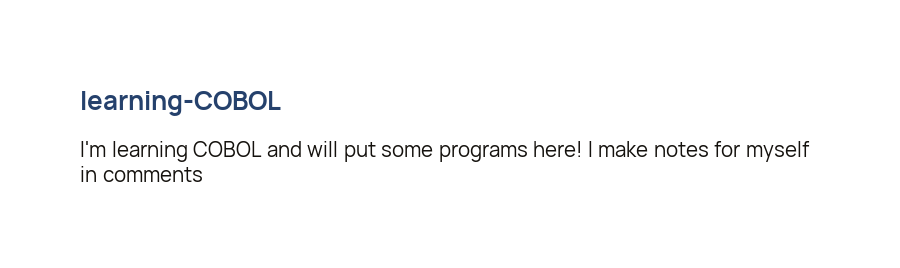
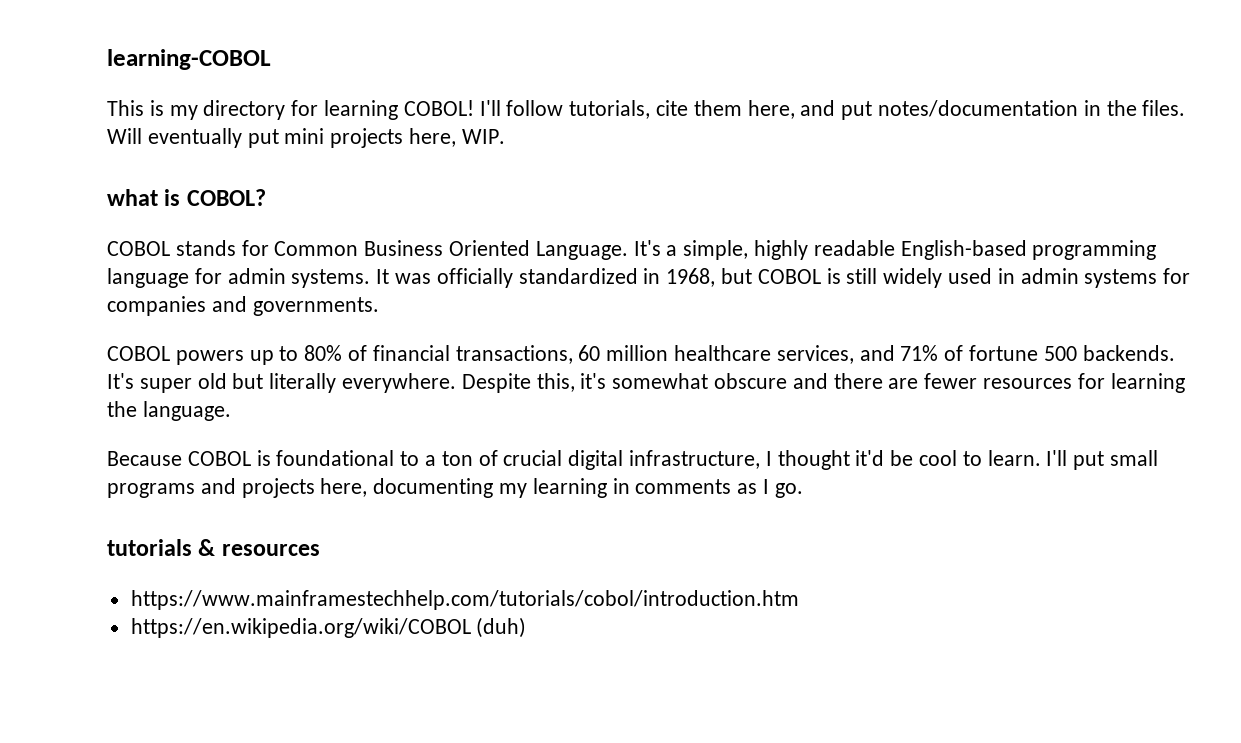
[80,141,810,162] [80,166,203,182] I'm learning COBOL and will put some programs here! I make notes for myself in comments -> [107,100,1186,120] [107,128,505,148] [107,189,266,206] [107,240,1157,260] [107,268,1191,288] [107,296,379,316] [107,345,1175,365] [107,373,1185,393] [107,401,231,421] [107,450,1159,470] [107,478,803,498] [107,539,320,556] [130,590,799,610] [130,617,527,638] This is my directory for learning COBOL! I'll follow tutorials, cite them here, and put notes/documentation in the files. Will eventually put mini projects here, WIP. // what is COBOL? // COBOL stands for Common Business Oriented Language. It's a simple, highly readable English-based programming language for admin systems. It was officially standardized in 1968, but COBOL is still widely used in admin systems for companies and governments. // COBOL powers up to 80% of financial transactions, 60 million healthcare services, and 71% of fortune 500 backends. It's super old but literally everywhere. Despite this, it's somewhat obscure and there are fewer resources for learning the language. // Because COBOL is foundational to a ton of crucial digital infrastructure, I thought it'd be cool to learn. I'll put small programs and projects here, documenting my learning in comments as I go. // tutorials & resources // https://www.mainframestechhelp.com/tutorials/cobol/introduction.htm // https://en.wikipedia.org/wiki/COBOL (duh)

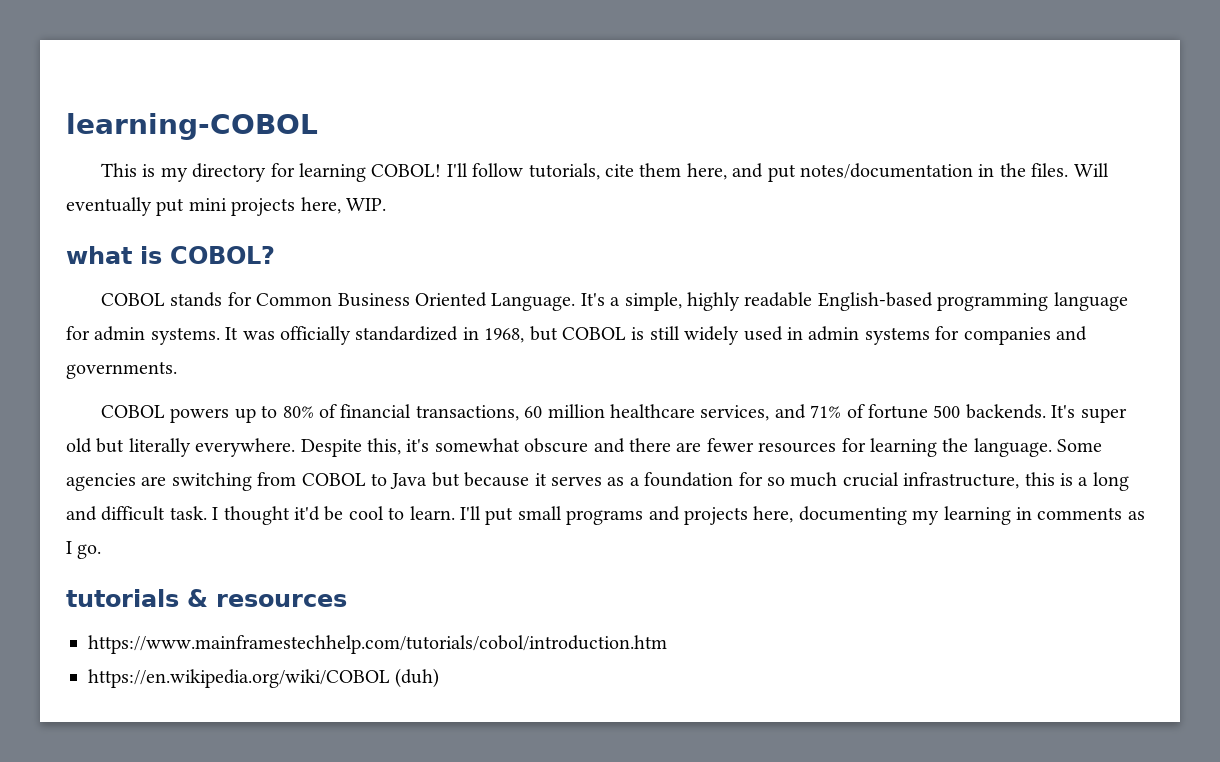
[107,450,761,470] // Because COBOL is foundational to a ton of crucial digital infrastructure, -> [1057,439,1103,452] [66,472,1129,491] [66,506,207,521] Some agencies are switching from COBOL to Java but because it serves as a foundation for so much crucial infrastructure, this is a long and difficult task.

